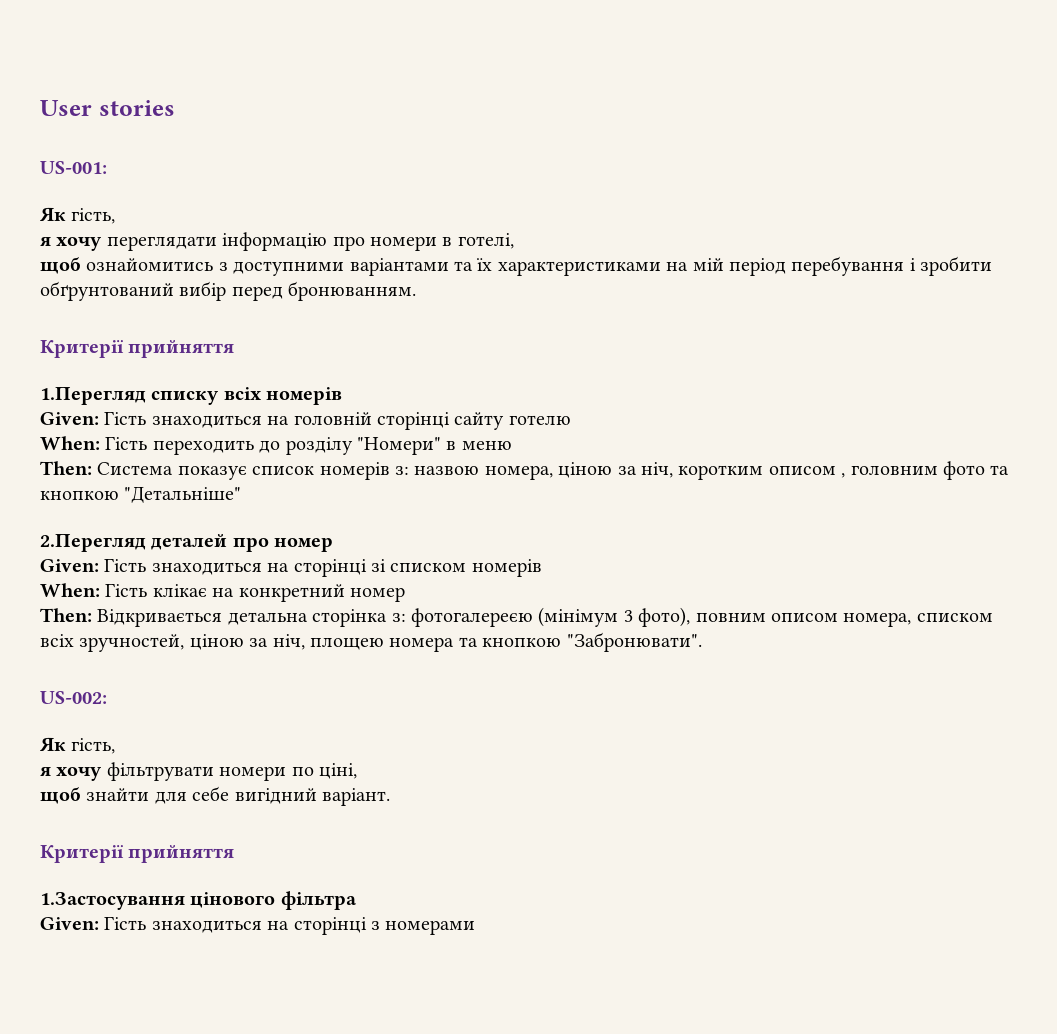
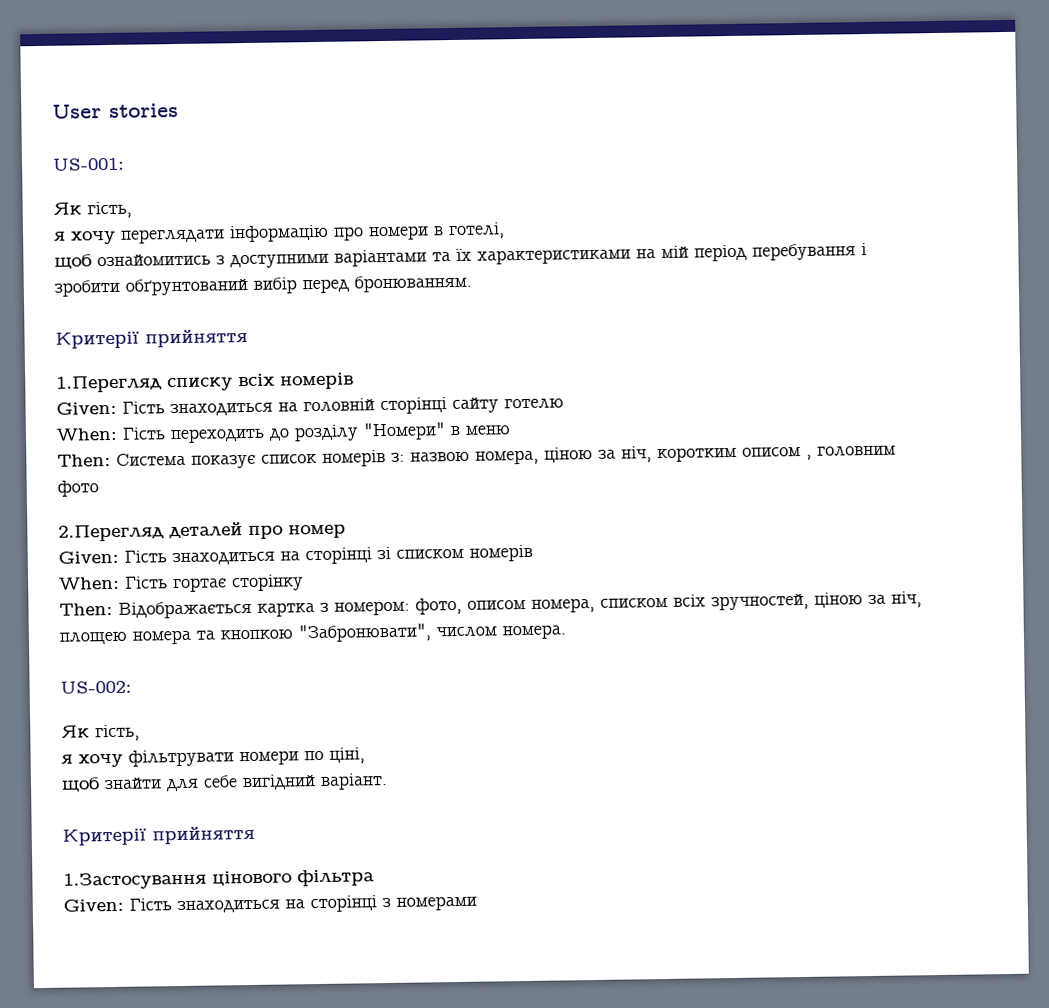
[990,465,1010,475] [40,486,242,503] та кнопкою "Детальніше" -> (99, 488) none
[152,584,405,602] [40,607,766,627] клікає на конкретний номер // Then: Відкривається детальна сторінка з: фотогалереєю (мінімум 3 фото), повним -> [173,574,304,593] [59,597,462,619] гортає сторінку // Then: Відображається картка з номером: фото,
[566,632,702,652] "Забронювати". -> [298,623,566,643] "Забронювати", числом номера.

